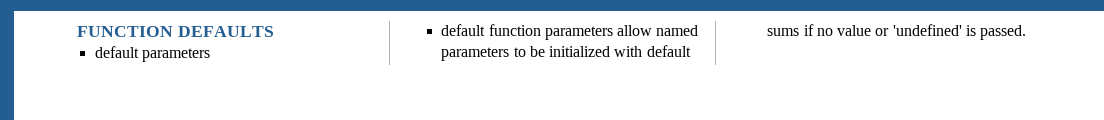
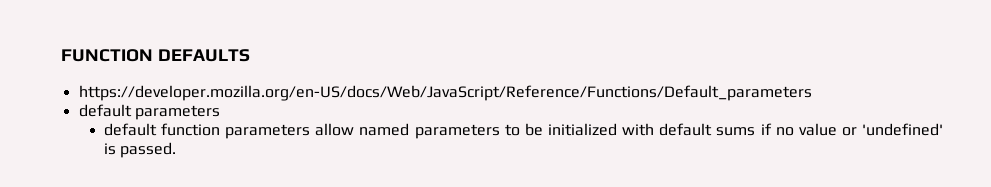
(274, 31) none -> [78,85,812,101] // https://developer.mozilla.org/en-US/docs/Web/JavaScript/Reference/Functions/Default_parameters

